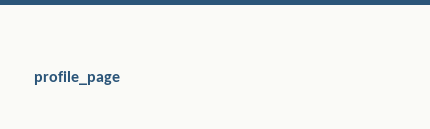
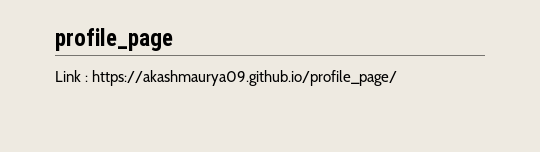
(120, 78) none -> [55,70,398,86] // Link : https://akashmaurya09.github.io/profile_page/

